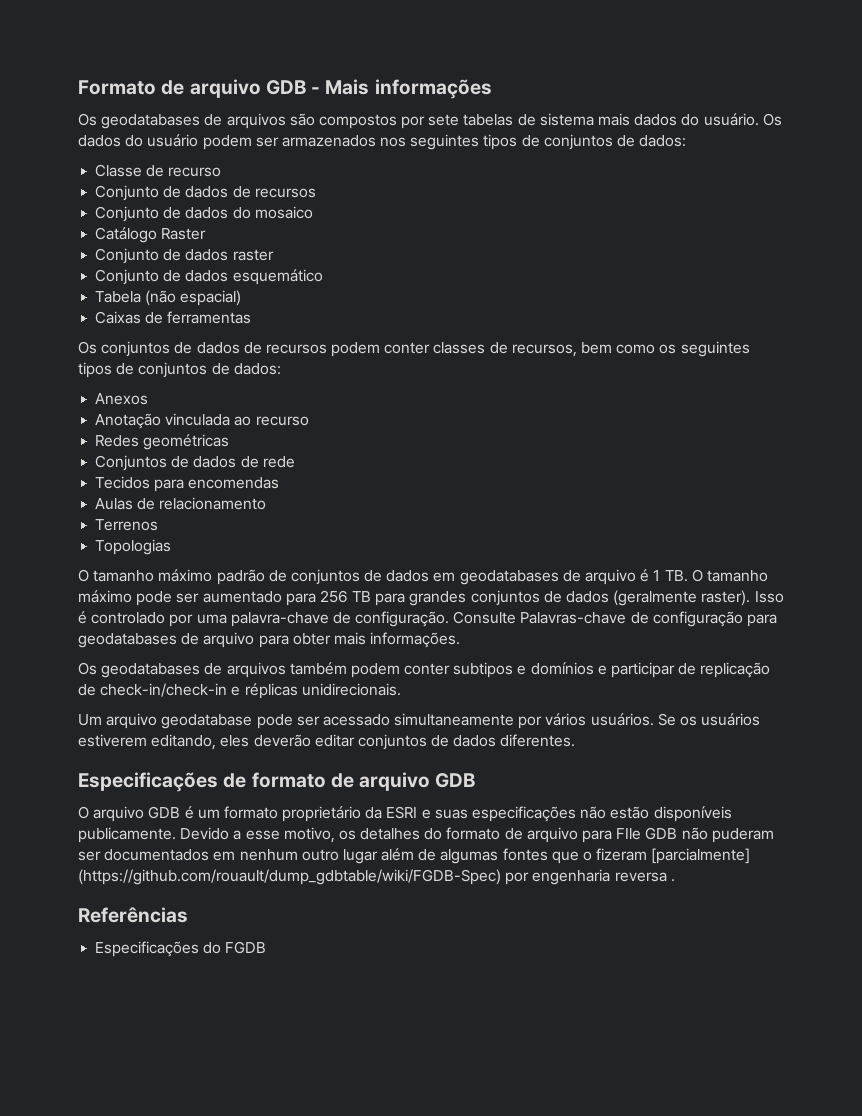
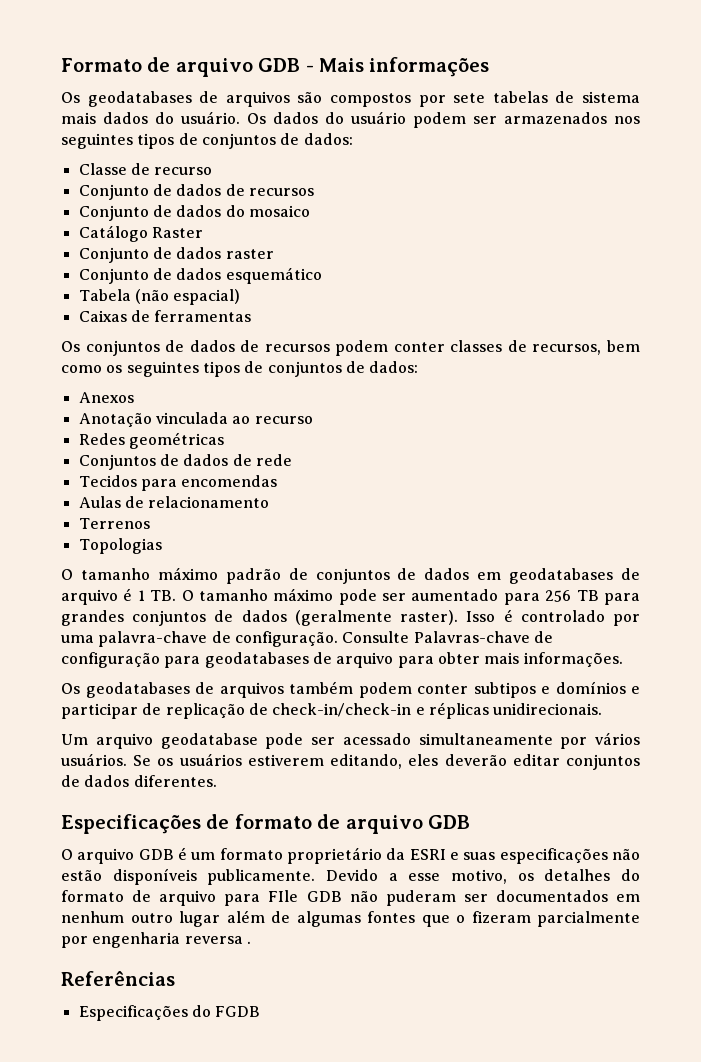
[651,848,751,864] [78,869,501,885] [parcialmente] (https://github.com/rouault/dump_gdbtable/wiki/FGDB-Spec) -> [537,911,640,927] parcialmente

